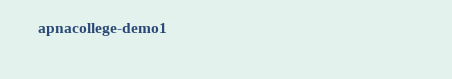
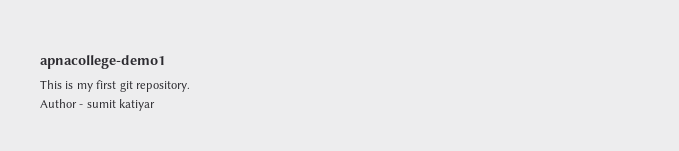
(167, 29) none -> [40,80,190,92] [40,99,156,111] // This is my first git repository. // Author - sumit katiyar

